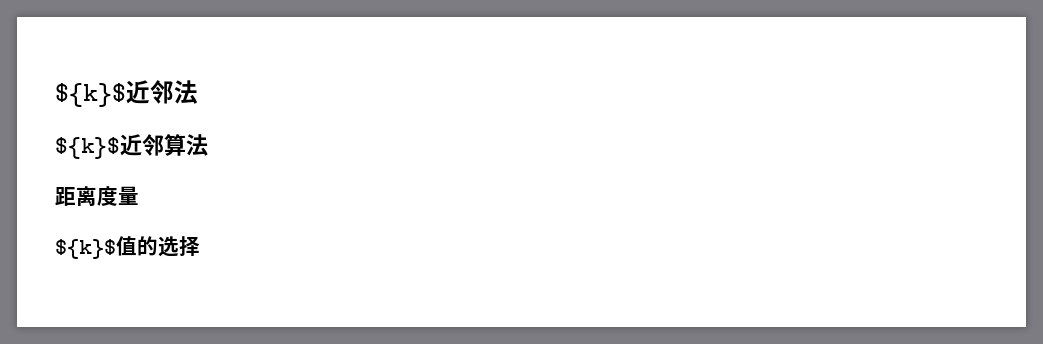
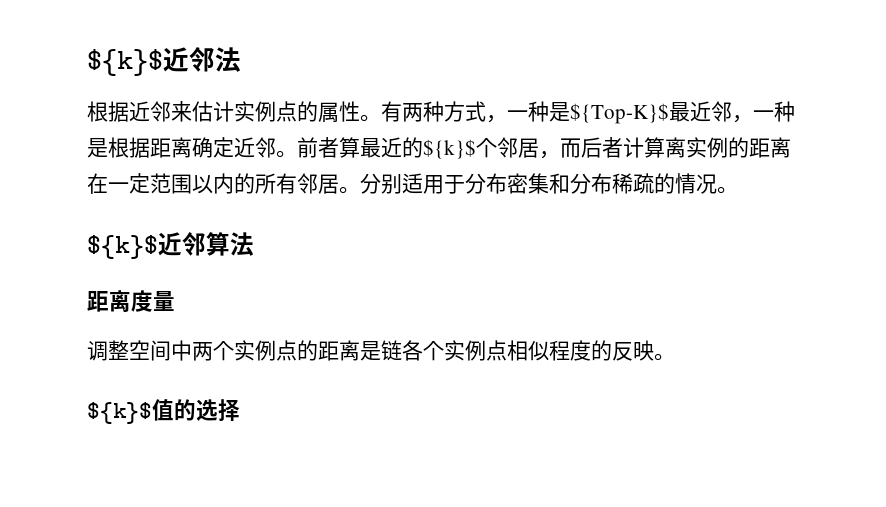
(198, 92) none -> [87,101,795,124] [87,137,791,159] [87,173,738,194] // 根据近邻来估计实例点的属性。有两种方式，一种是${Top-K}$最近邻，一种是根据距离确定近邻。前者算最近的${k}$个邻居，而后者计算离实例的距离在一定范围以内的所有邻居。分别适用于分布密集和分布稀疏的情况。
(139, 195) none -> [87,340,675,361] // 调整空间中两个实例点的距离是链各个实例点相似程度的反映。

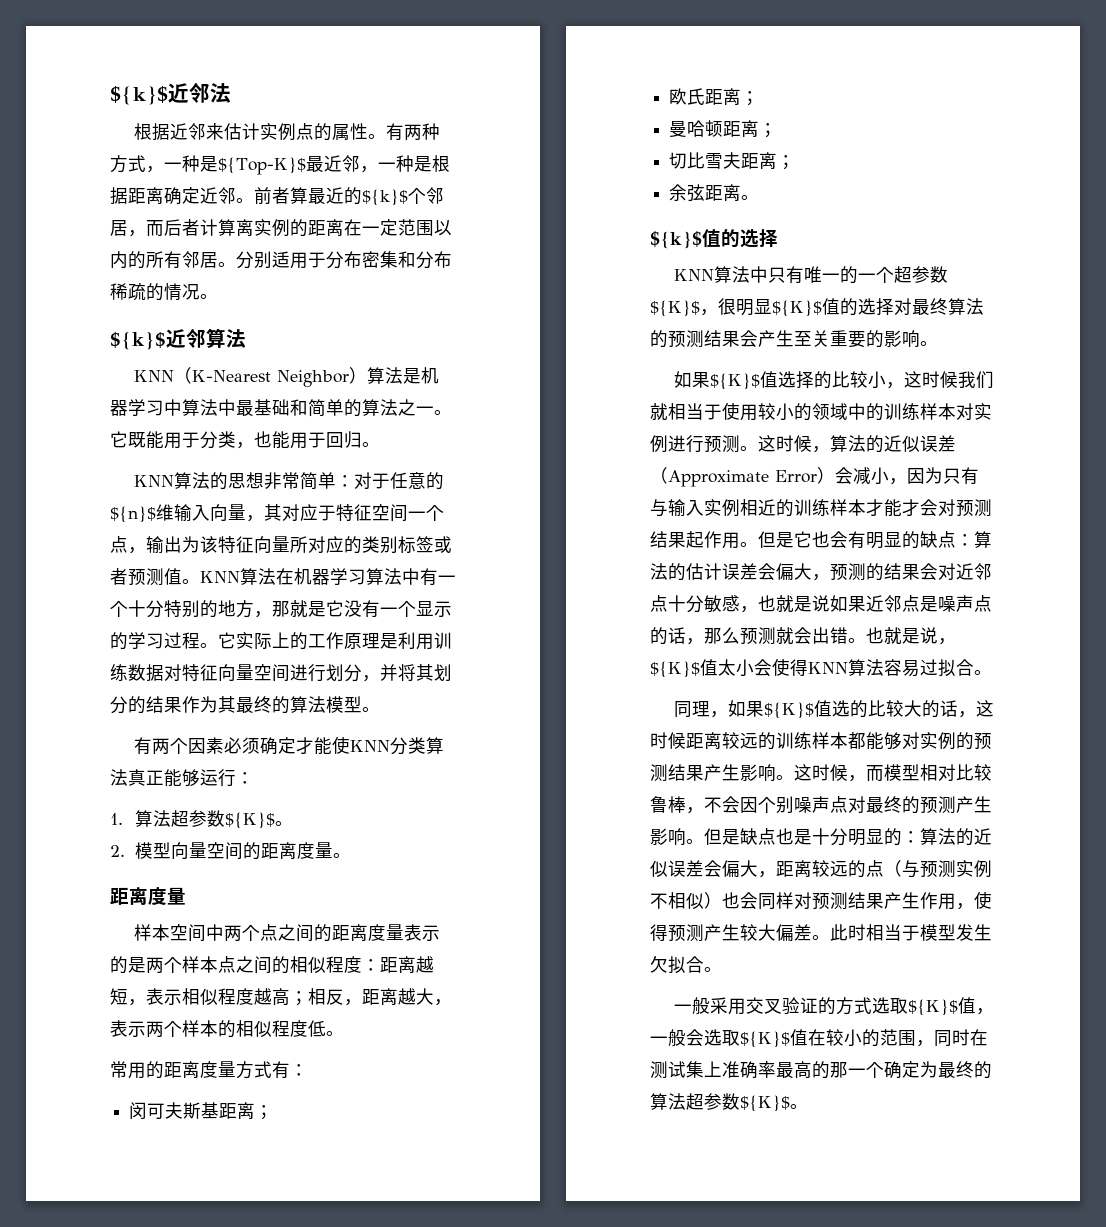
(254, 244) none -> [134,367,440,387] [110,399,452,417] [110,431,380,449] [134,472,445,490] [110,504,444,523] [110,536,452,554] [110,568,456,586] [110,600,452,618] [110,632,452,650] [110,664,452,682] [110,696,380,714] [134,736,445,755] [110,769,254,787] [110,810,294,829] [110,842,352,860] // KNN（K-Nearest Neighbor）算法是机器学习中算法中最基础和简单的算法之一。它既能用于分类，也能用于回归。 // KNN算法的思想非常简单：对于任意的${n}$维输入向量，其对应于特征空间一个点，输出为该特征向量所对应的类别标签或者预测值。KNN算法在机器学习算法中有一个十分特别的地方，那就是它没有一个显示的学习过程。它实际上的工作原理是利用训练数据对特征向量空间进行划分，并将其划分的结果作为其最终的算法模型。 // 有两个因素必须确定才能使KNN分类算法真正能够运行： // 1.算法超参数${K}$。 // 2.模型向量空间的距离度量。
[87,340,129,361] 调整 -> [134,924,171,941] 样本
[234,340,675,361] [87,399,240,424] 实例点的距离是链各个实例点相似程度的反映。 // ${k}$值的选择 -> [260,924,441,942] [110,956,434,974] [110,988,452,1006] [110,1020,344,1038] [110,1061,308,1079] [129,1102,274,1120] [669,88,760,106] [669,120,778,138] [669,152,796,170] [669,184,760,202] [650,229,778,249] [674,266,949,284] [650,298,984,317] [650,330,938,348] [674,371,995,390] [650,402,992,421] [650,435,956,453] [650,467,979,487] [650,499,992,517] [650,531,992,549] [650,563,992,581] [650,595,992,613] [650,627,956,645] [650,658,992,678] [674,700,995,719] [650,732,992,750] [650,764,992,782] [650,796,992,814] [650,828,992,846] [650,860,992,878] [650,891,992,910] [650,924,992,942] [650,956,722,974] [674,997,995,1016] [650,1029,988,1048] [650,1061,992,1079] [650,1093,808,1112] 点之间的距离度量表示的是两个样本点之间的相似程度：距离越短，表示相似程度越高；相反，距离越大，表示两个样本的相似程度低。 // 常用的距离度量方式有： // 闵可夫斯基距离； // 欧氏距离； // 曼哈顿距离； // 切比雪夫距离； // 余弦距离。 // ${k}$值的选择 // KNN算法中只有唯一的一个超参数${K}$，很明显${K}$值的选择对最终算法的预测结果会产生至关重要的影响。 // 如果${K}$值选择的比较小，这时候我们就相当于使用较小的领域中的训练样本对实例进行预测。这时候，算法的近似误差（Approximate Error）会减小，因为只有与输入实例相近的训练样本才能才会对预测结果起作用。但是它也会有明显的缺点：算法的估计误差会偏大，预测的结果会对近邻点十分敏感，也就是说如果近邻点是噪声点的话，那么预测就会出错。也就是说，${K}$值太小会使得KNN算法容易过拟合。 // 同理，如果${K}$值选的比较大的话，这时候距离较远的训练样本都能够对实例的预测结果产生影响。这时候，而模型相对比较鲁棒，不会因个别噪声点对最终的预测产生影响。但是缺点也是十分明显的：算法的近似误差会偏大，距离较远的点（与预测实例不相似）也会同样对预测结果产生作用，使得预测产生较大偏差。此时相当于模型发生欠拟合。 // 一般采用交叉验证的方式选取${K}$值，一般会选取${K}$值在较小的范围，同时在测试集上准确率最高的那一个确定为最终的算法超参数${K}$。

